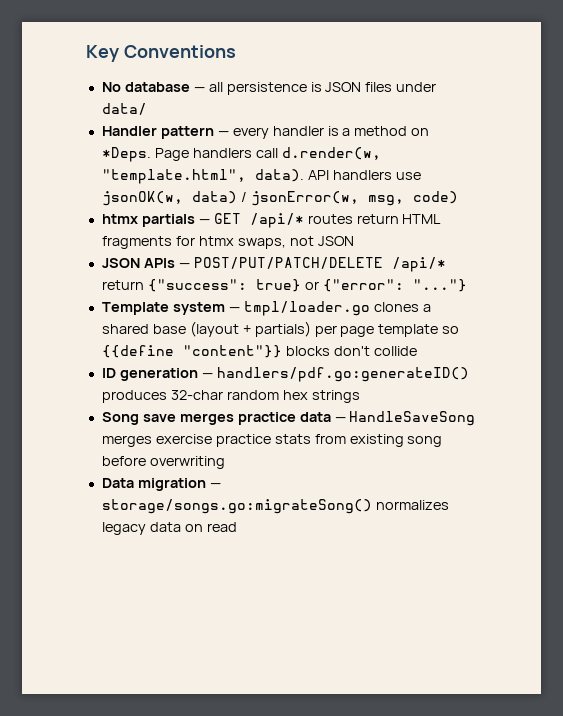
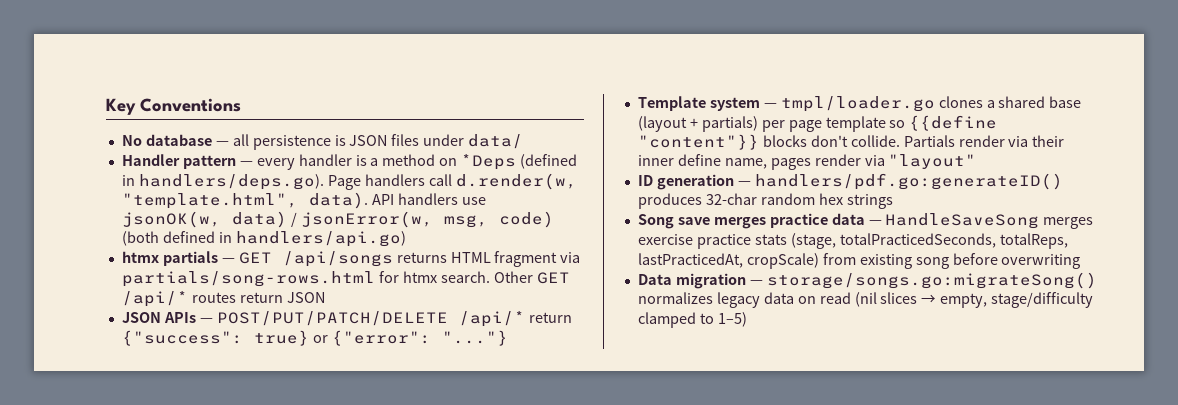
[101,147,151,162] *Deps. -> [461,154,578,170] [121,174,324,190] *Deps (defined in handlers/deps.go).
(458, 197) none -> [121,231,406,247] (both defined in handlers/api.go)
[249,213,442,228] [101,236,314,249] /api/* routes return HTML fragments for htmx swaps, not -> [282,251,581,267] [121,271,570,287] [121,291,283,307] /api/songs returns HTML fragment via partials/song-rows.html for htmx search. Other GET /api/* routes return
[373,346,417,356] collide -> [850,135,1065,147] [637,154,977,170] collide. Partials render via their inner define name, pages render via "layout"
(311, 439) none -> [790,233,1068,249] [637,253,819,269] (stage, totalPracticedSeconds, totalReps, lastPracticedAt, cropScale)
(237, 527) none -> [854,292,1094,308] [637,312,747,328] (nil slices → empty, stage/difficulty clamped to 1–5)

